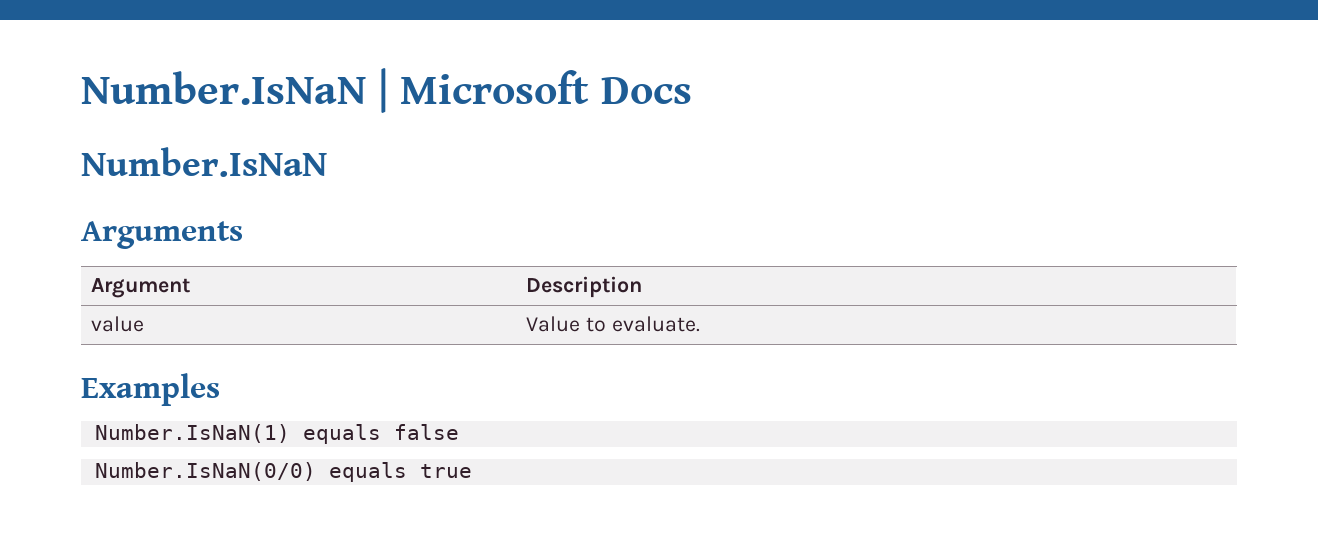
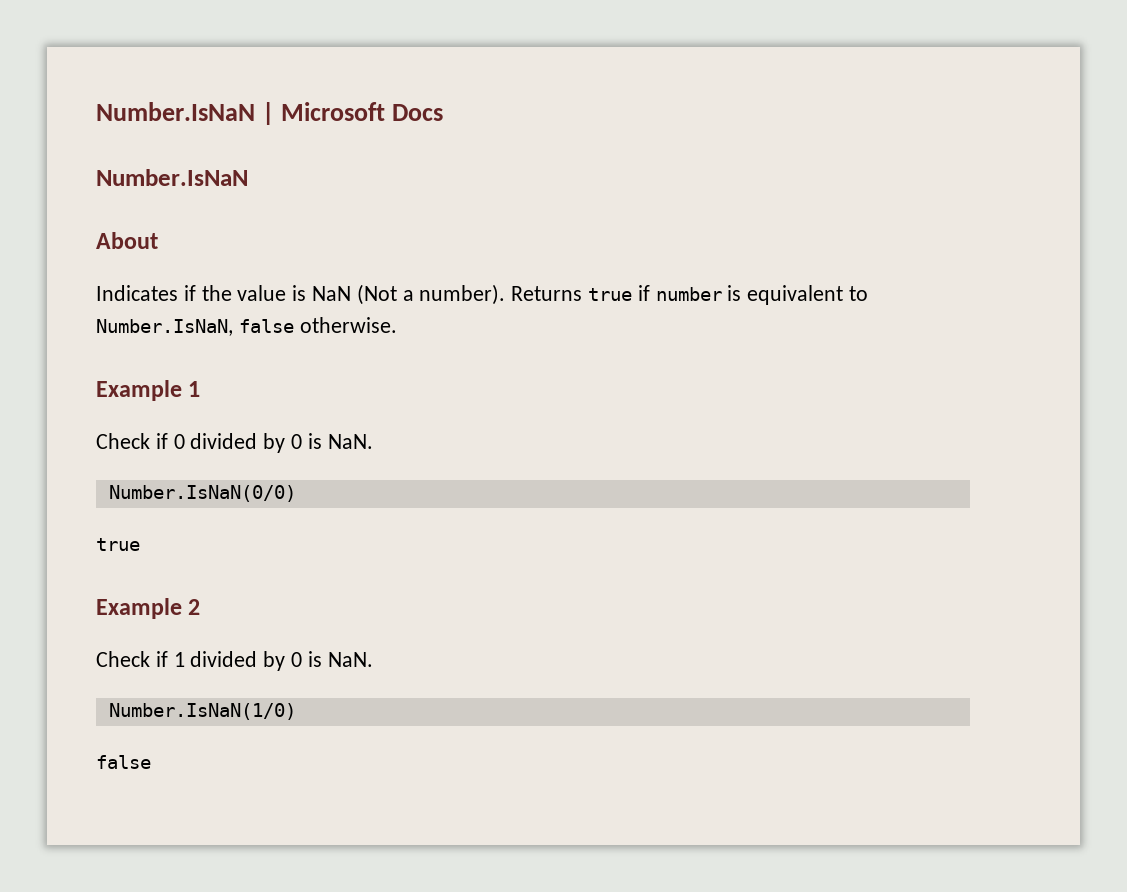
[81,221,243,249] [90,278,190,298] [525,276,642,298] [90,316,144,332] [525,316,700,332] [81,373,220,406] [95,424,460,444] Arguments // Argument | Description // value | Value to evaluate. // Examples // Number.IsNaN(1) equals false -> [96,232,158,249] [96,284,869,305] [96,317,397,336] [96,380,201,401] [96,433,373,453] About // Indicates if the value is NaN (Not a number). Returns true if number is equivalent to Number.IsNaN, false otherwise. // Example 1 // Check if 0 divided by 0 is NaN.
[329,462,473,482] equals true -> [96,538,140,551] [96,598,201,619] [96,651,373,671] [108,703,296,720] [96,755,151,769] // true // Example 2 // Check if 1 divided by 0 is NaN. // Number.IsNaN(1/0) // false

